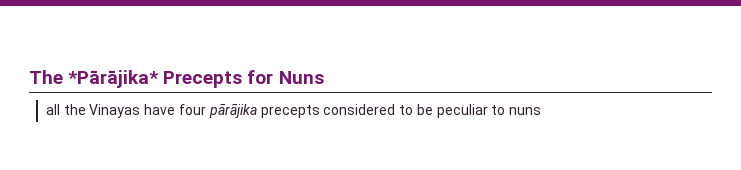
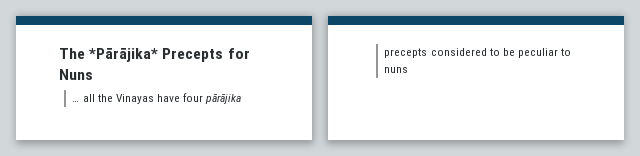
(324, 77) none -> [72,101,80,102] …

